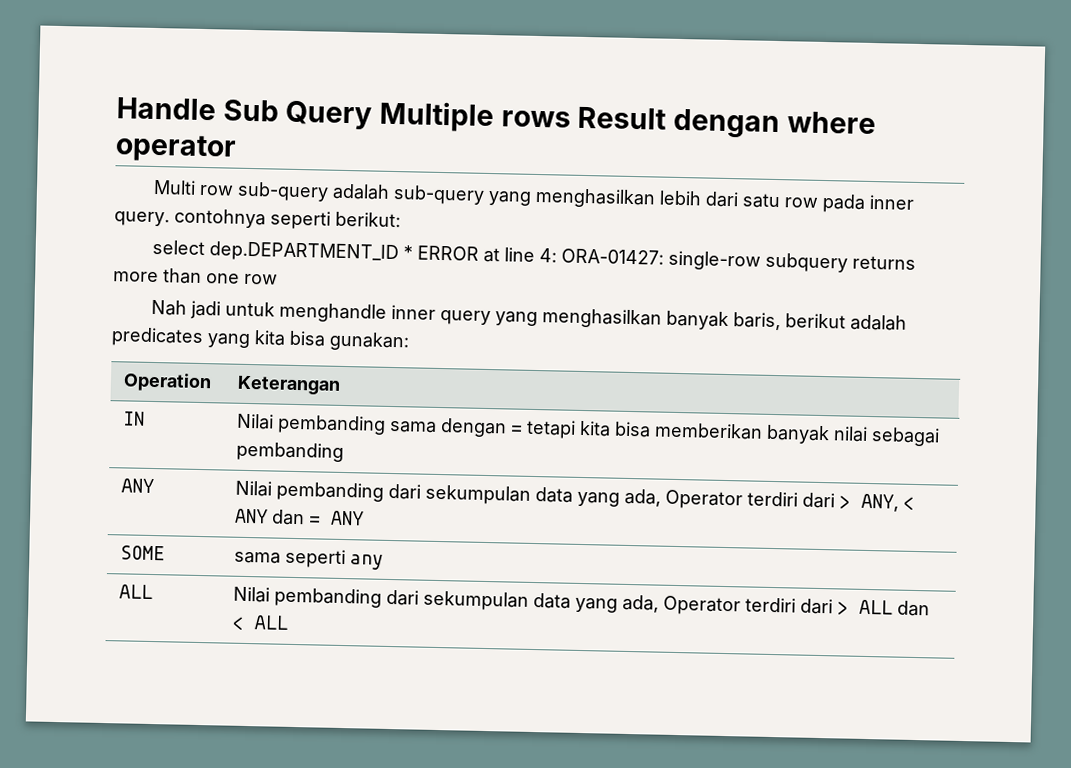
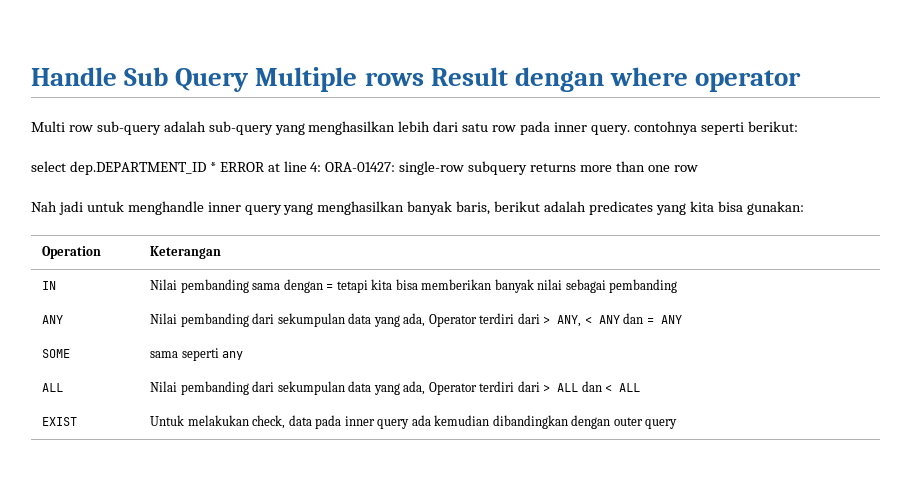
(290, 622) none -> [42,417,78,426] [150,415,678,429] // EXIST | Untuk melakukan check, data pada inner query ada kemudian dibandingkan dengan outer query

